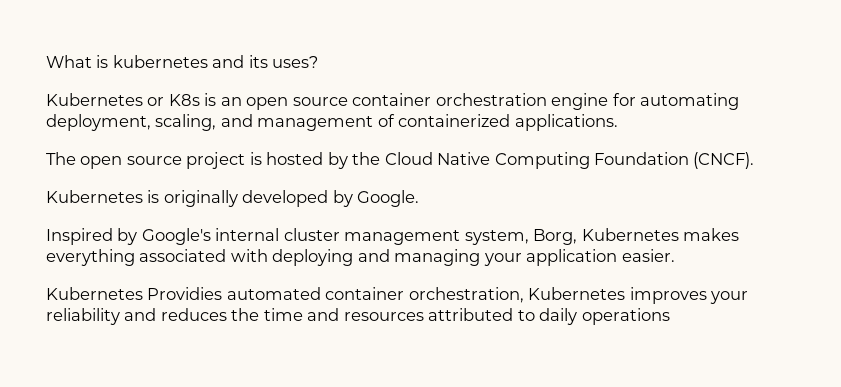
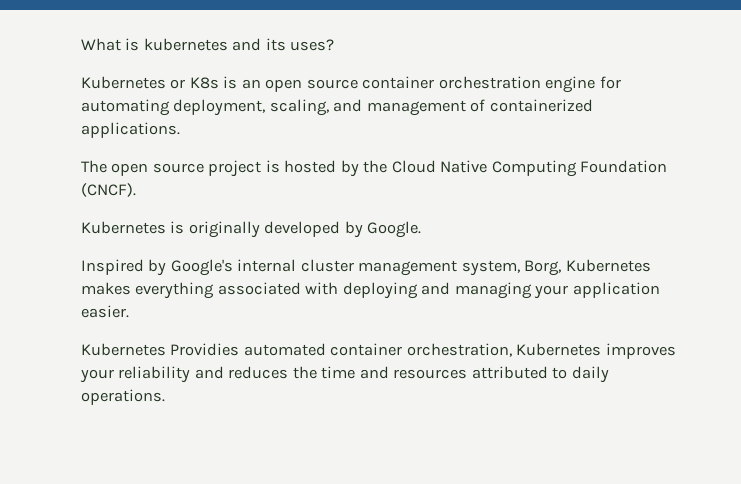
[581,308,670,325] operations -> [81,389,165,405] operations.

